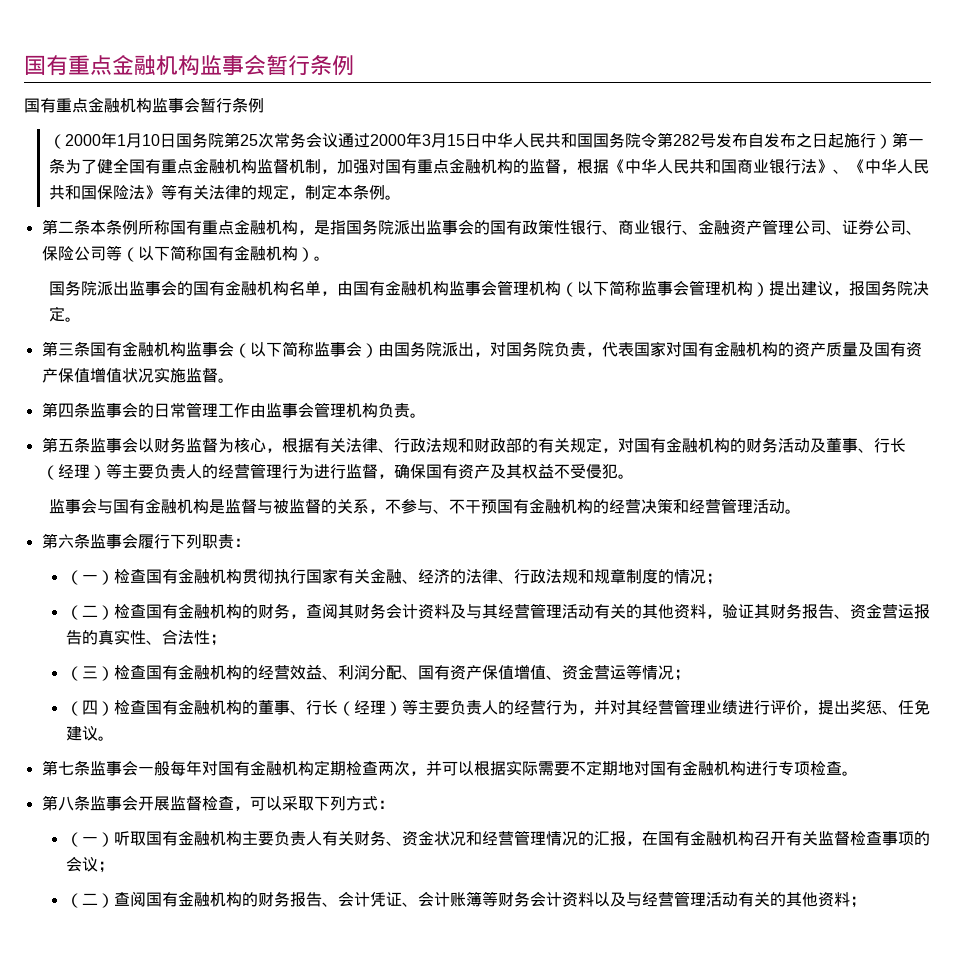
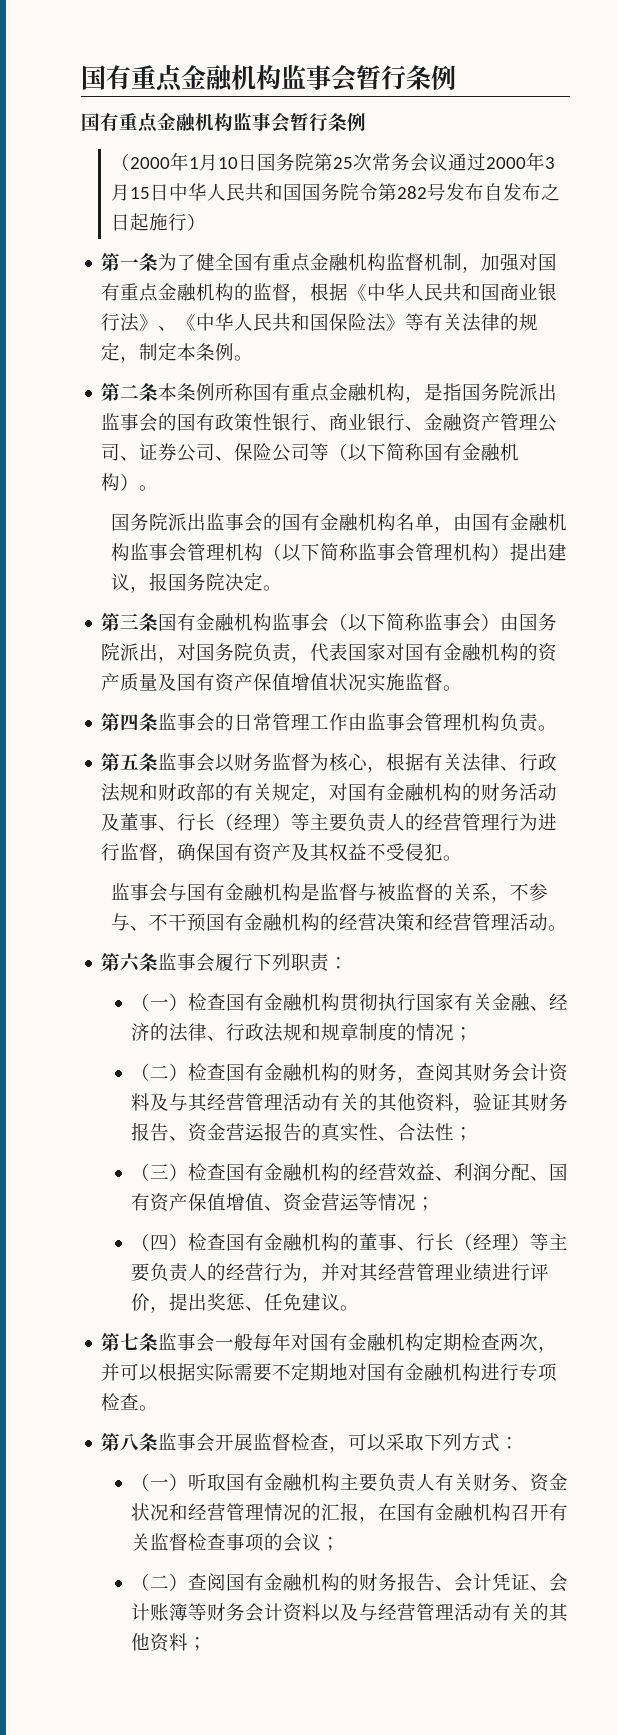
(892, 141) none -> (207, 222) //

